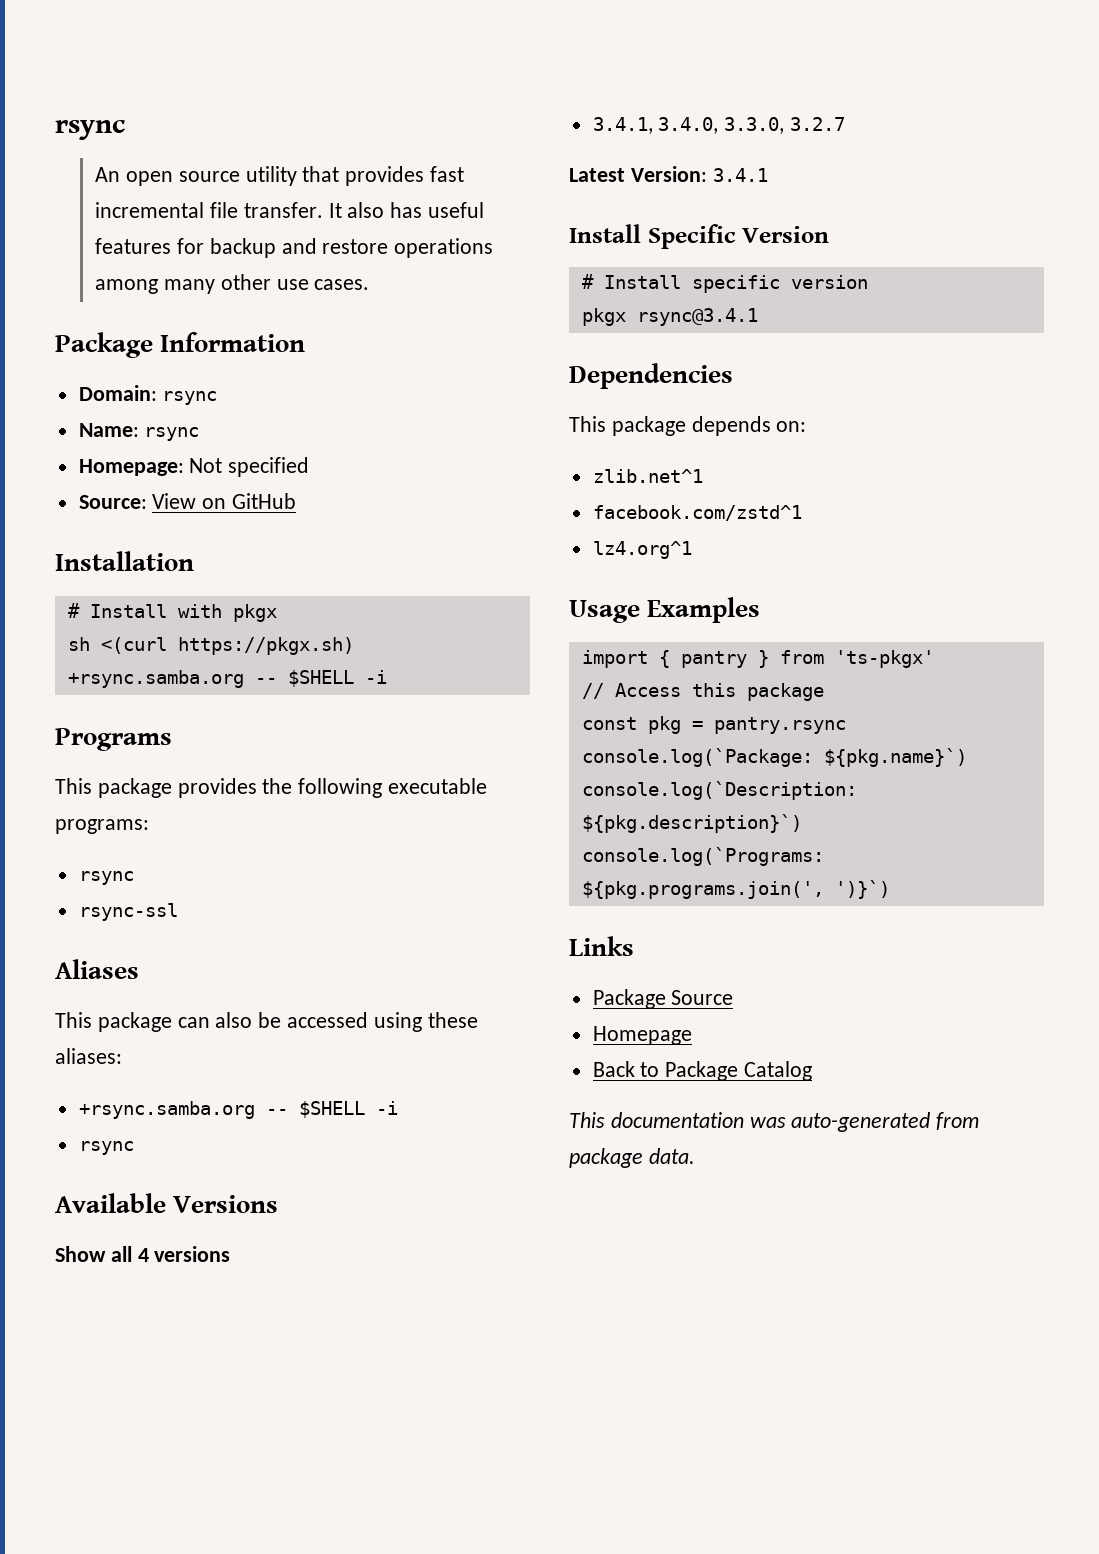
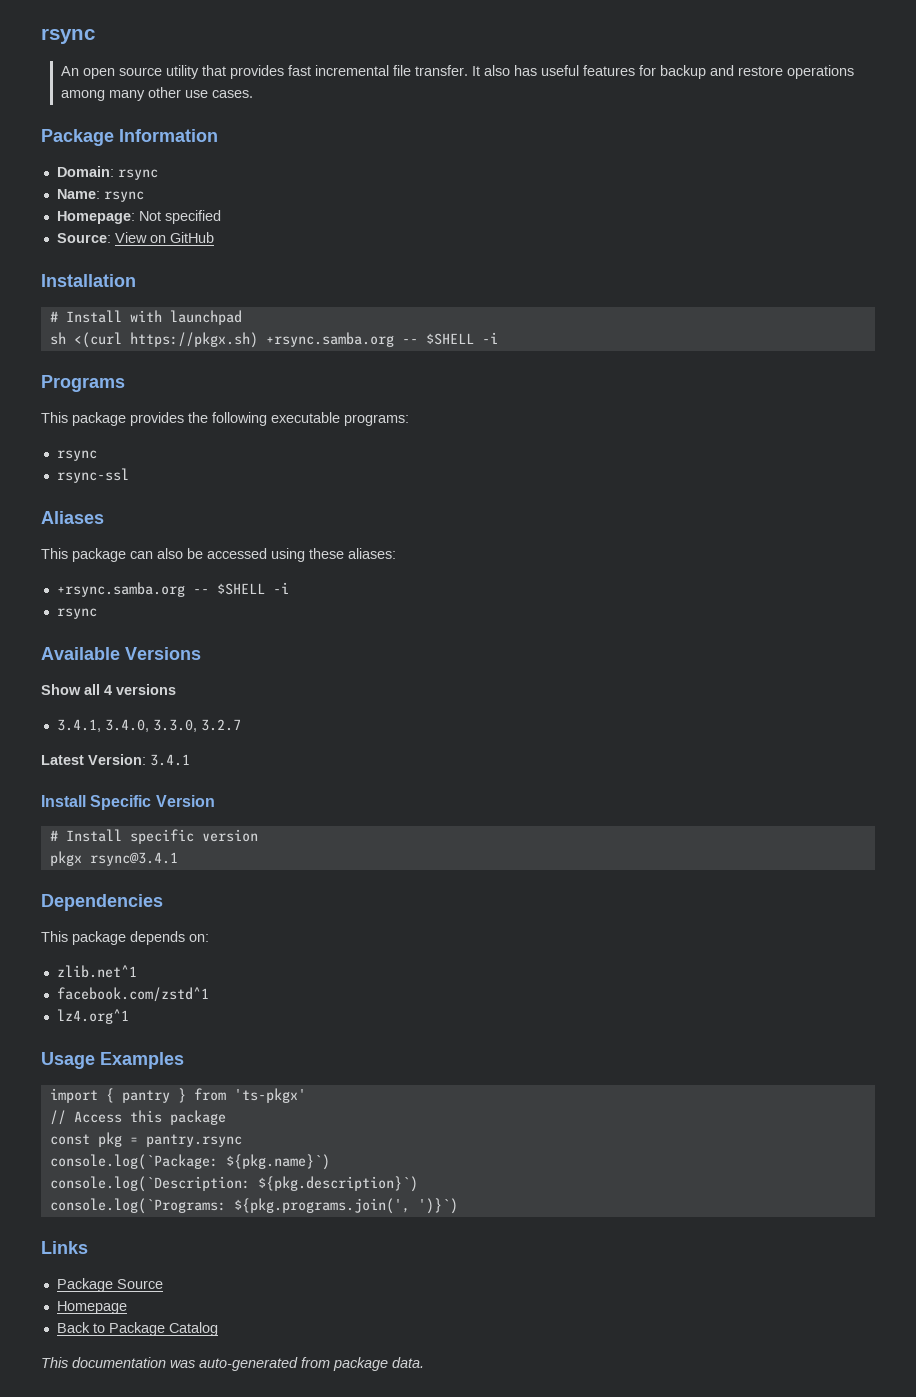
[232,604,277,622] pkgx -> [169,310,242,325] launchpad

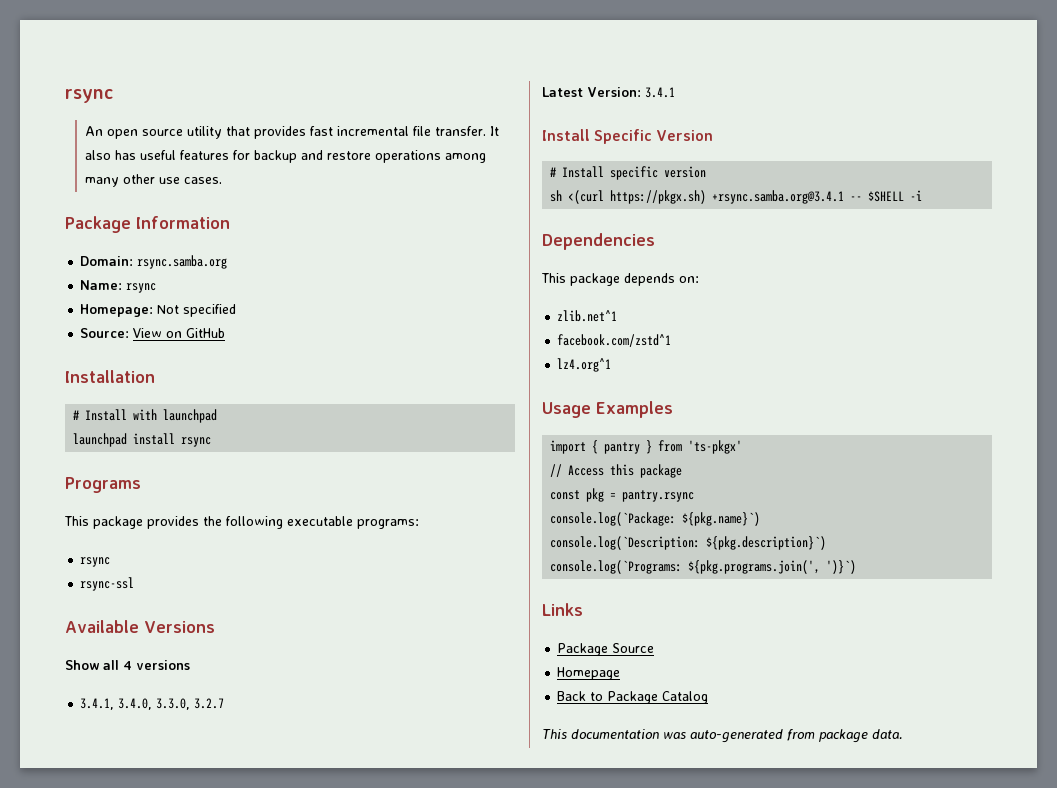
[117,169,158,180] rsync -> [137,255,228,269] rsync.samba.org
[49,332,498,348] sh <(curl https://pkgx.sh) +rsync.samba.org -- $SHELL -i -> [73,433,212,447] launchpad install rsync
[41,511,104,524] [41,548,396,562] [56,582,289,597] [56,608,97,619] // Aliases // This package can also be accessed using these aliases: // +rsync.samba.org -- $SHELL -i // rsync -> (135, 584) none
[49,851,178,866] pkgx rsync@3.4.1 -> [550,190,923,204] sh <(curl https://pkgx.sh) +rsync.samba.org@3.4.1 -- $SHELL -i

